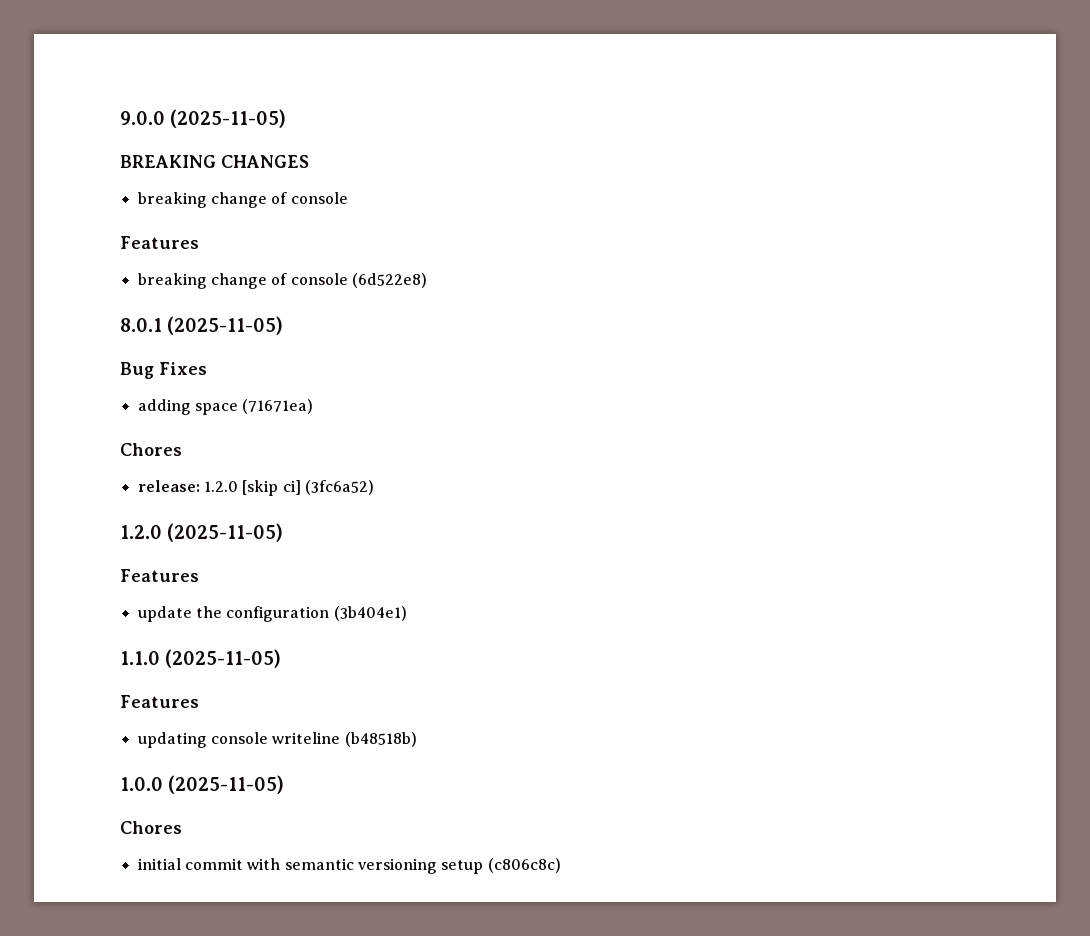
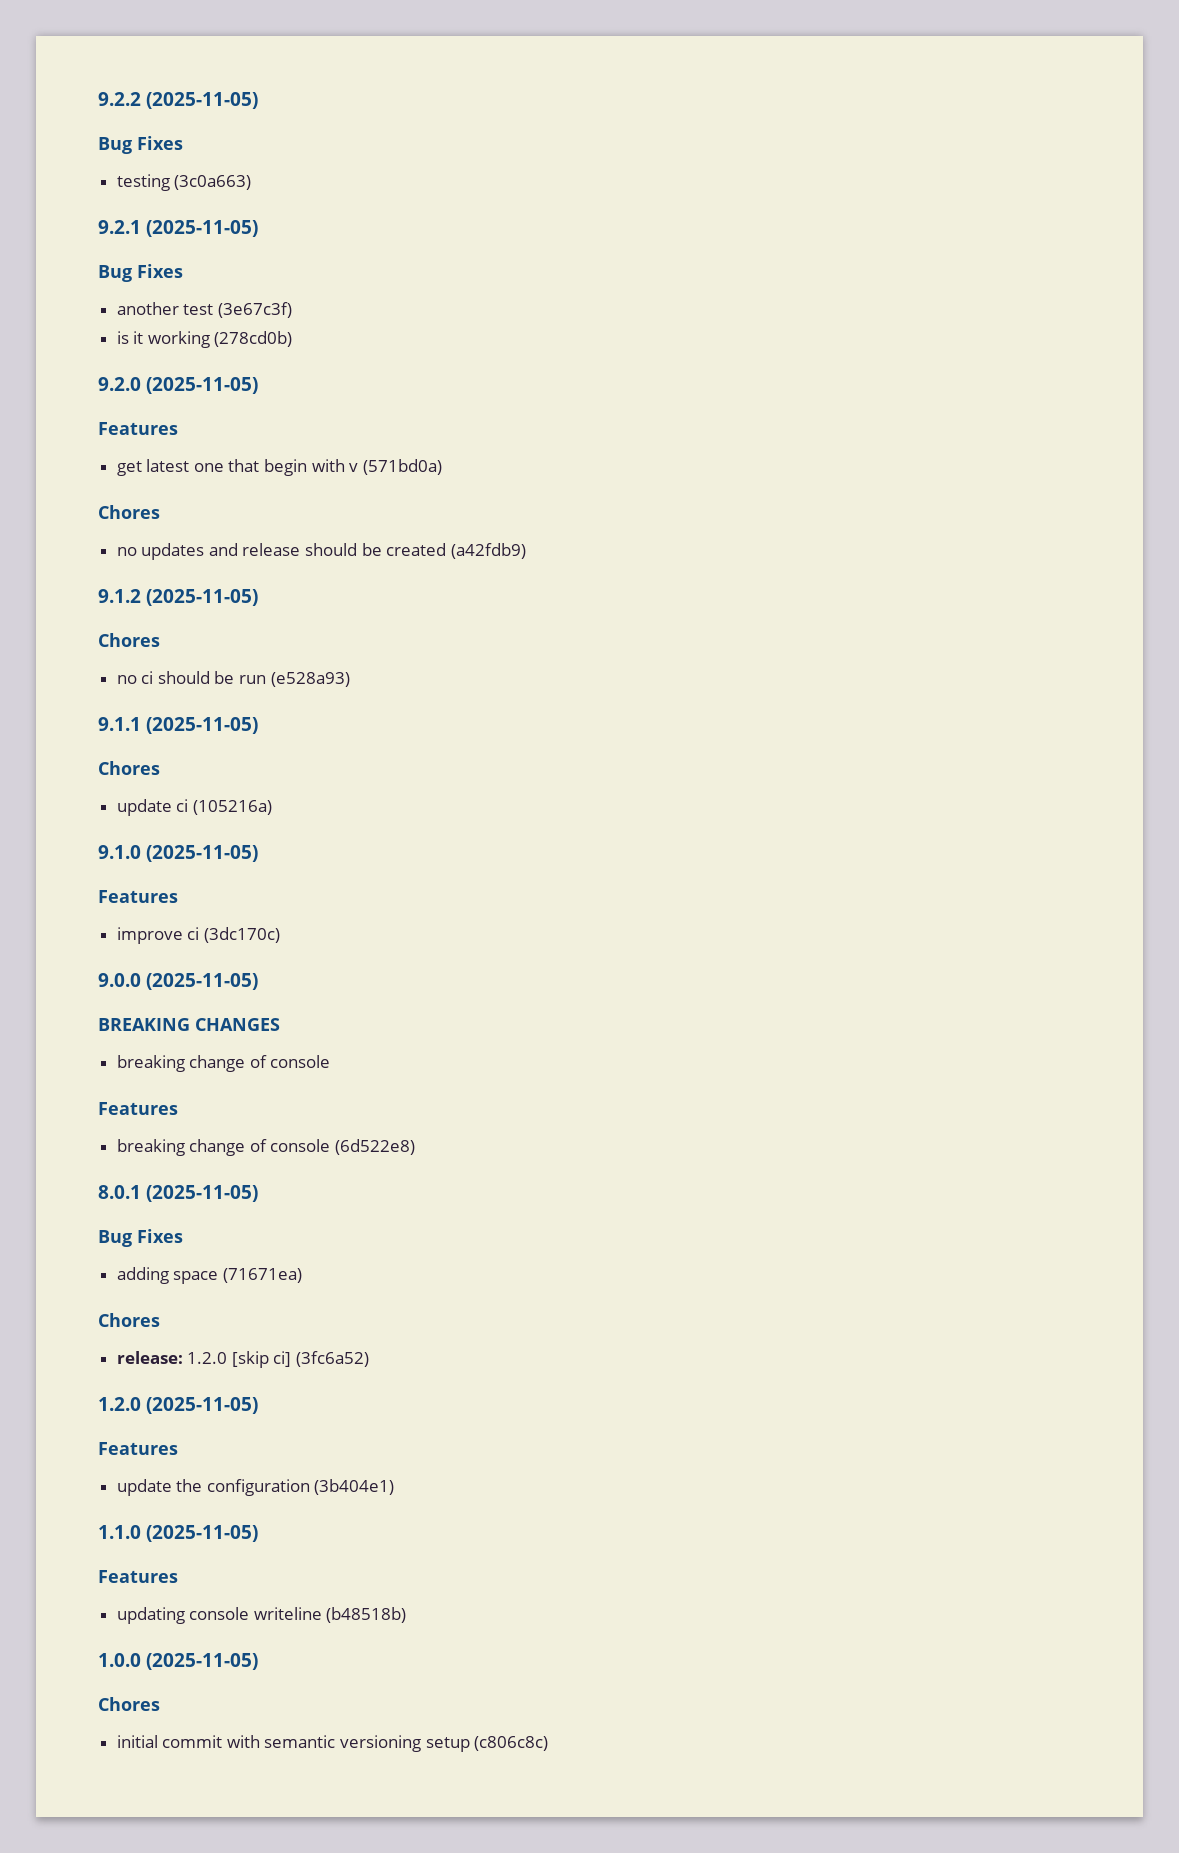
(120, 118) none -> [98,92,258,109] [98,136,183,154] [116,174,252,191] [98,220,258,237] [98,264,183,282] [116,302,292,318] [116,331,293,348] [98,377,258,394] [98,422,178,435] [116,459,442,476] [98,505,160,519] [116,543,526,560] [98,589,258,606] [98,633,160,647] [116,671,350,687] [98,717,258,734] [98,761,160,775] [116,799,272,816] [98,845,258,862] [98,890,178,903] [116,927,280,944] 9.2.2 (2025-11-05) // Bug Fixes // testing (3c0a663) // 9.2.1 (2025-11-05) // Bug Fixes // another test (3e67c3f) // is it working (278cd0b) // 9.2.0 (2025-11-05) // Features // get latest one that begin with v (571bd0a) // Chores // no updates and release should be created (a42fdb9) // 9.1.2 (2025-11-05) // Chores // no ci should be run (e528a93) // 9.1.1 (2025-11-05) // Chores // update ci (105216a) // 9.1.0 (2025-11-05) // Features // improve ci (3dc170c) //

